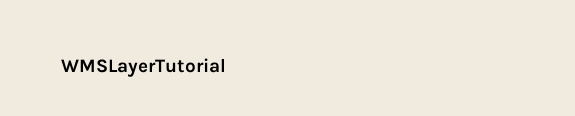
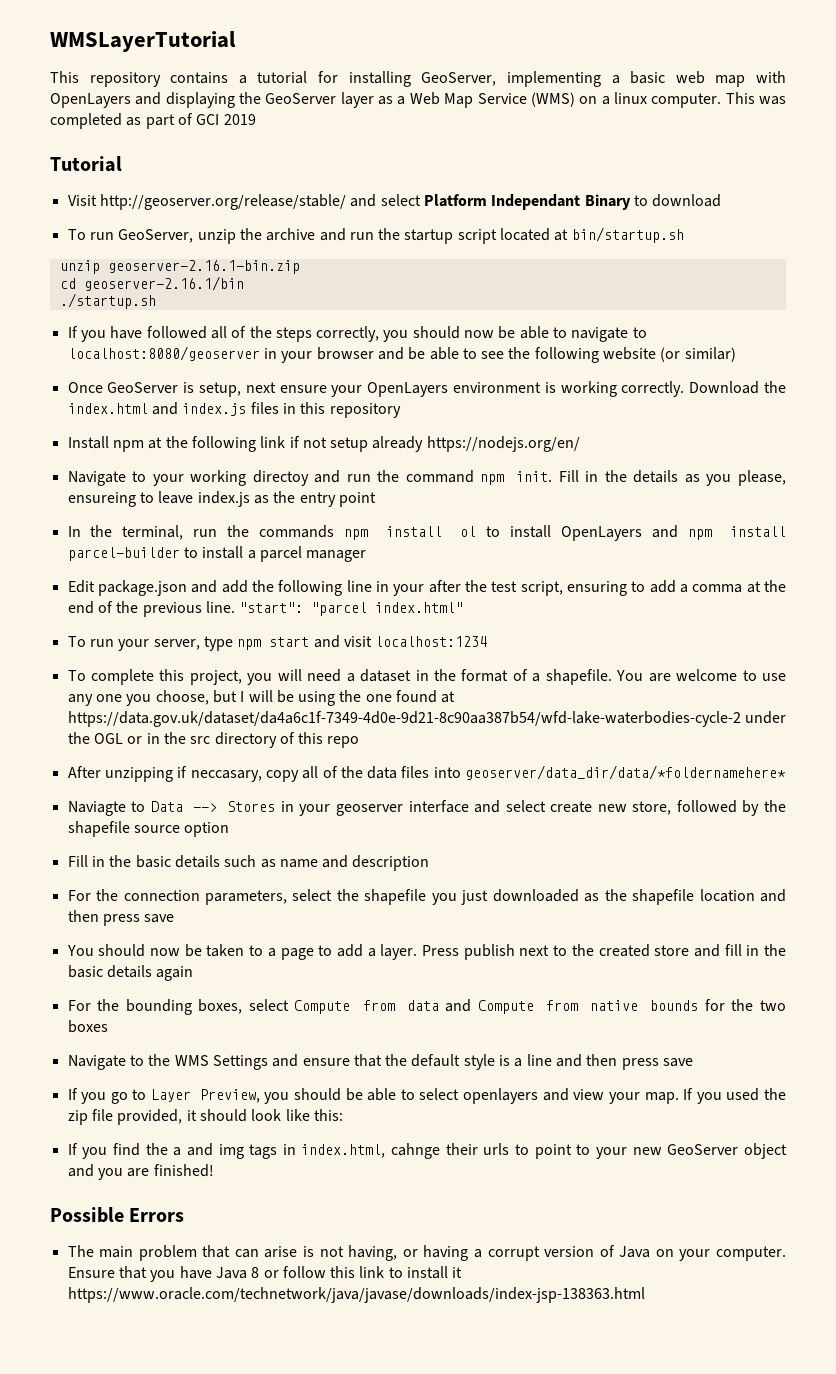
(226, 67) none -> [50,71,787,87] [50,92,787,108] [50,113,256,129] [50,156,122,172] [67,194,722,210] [67,227,684,244] [59,260,300,274] [59,276,244,291] [59,293,156,309] [67,326,647,342] [67,346,736,363] [67,381,786,397] [67,402,401,418] [67,436,580,452] [67,470,787,486] [67,491,376,507] [67,525,786,541] [67,546,367,562] [67,580,786,596] [67,601,464,617] [67,635,488,651] [67,669,787,685] [67,690,456,706] [67,711,786,727] [67,732,360,748] [67,765,787,782] [67,800,787,816] [67,821,230,837] [67,855,430,871] [67,889,786,905] [67,910,175,926] [66,944,787,960] [67,965,194,981] [67,999,786,1015] [67,1020,108,1033] [67,1054,694,1070] [67,1088,786,1104] [67,1109,343,1125] [67,1143,788,1159] [67,1164,214,1180] [50,1207,185,1223] [67,1245,787,1261] [67,1266,463,1282] [67,1287,645,1303] // This repository contains a tutorial for installing GeoServer, implementing a basic web map with OpenLayers and displaying the GeoServer layer as a Web Map Service (WMS) on a linux computer. This was completed as part of GCI 2019 // Tutorial // Visit http://geoserver.org/release/stable/ and select Platform Independant Binary to download // To run GeoServer, unzip the archive and run the startup script located at bin/startup.sh // unzip geoserver-2.16.1-bin.zip // cd geoserver-2.16.1/bin // ./startup.sh // If you have followed all of the steps correctly, you should now be able to navigate to localhost:8080/geoserver in your browser and be able to see the following website (or similar) // Once GeoServer is setup, next ensure your OpenLayers environment is working correctly. Download the index.html and index.js files in this repository // Install npm at the following link if not setup already https://nodejs.org/en/ // Navigate to your working directoy and run the command npm init. Fill in the details as you please, ensureing to leave index.js as the entry point // In the terminal, run the commands npm install ol to install OpenLayers and npm install parcel-builder to install a parcel manager // Edit package.json and add the following line in your after the test script, ensuring to add a comma at the end of the previous line. "start": "parcel index.html" // To run your server, type npm start and visit localhost:1234 // To complete this project, you will need a dataset in the format of a shapefile. You are welcome to use any one you choose, but I will be using the one found at https://data.gov.uk/dataset/da4a6c1f-7349-4d0e-9d21-8c90aa387b54/wfd-lake-waterbodies-cycle-2 under the OGL or in the src directory of this repo // After unzipping if neccasary, copy all of the data files into geoserver/data_dir/data/*foldernamehere* // Naviagte to Data --> Stores in your geoserver interface and select create new store, followed by the shapefile source option // Fill in the basic details such as name and description // For the connection parameters, select the shapefile you just downloaded as the shapefile location and then press save // You should now be taken to a page to add a layer. Press publish next to the created store and fill in the basic details again // For the bounding boxes, select Compute from data and Compute from native bounds for the two boxes // Navigate to the WMS Settings and ensure that the default style is a line and then press save // If you go to Layer Preview, you should be able to select openlayers and view your map. If you used the zip file provided, it should look like this: // If you find the a and img tags in index.html, cahnge their urls to point to your new GeoServer object and you are finished! // Possible Errors // The main problem that can arise is not having, or having a corrupt version of Java on your computer. Ensure that you have Java 8 or follow this link to install it https://www.oracle.com/technetwork/java/javase/downloads/index-jsp-138363.html

